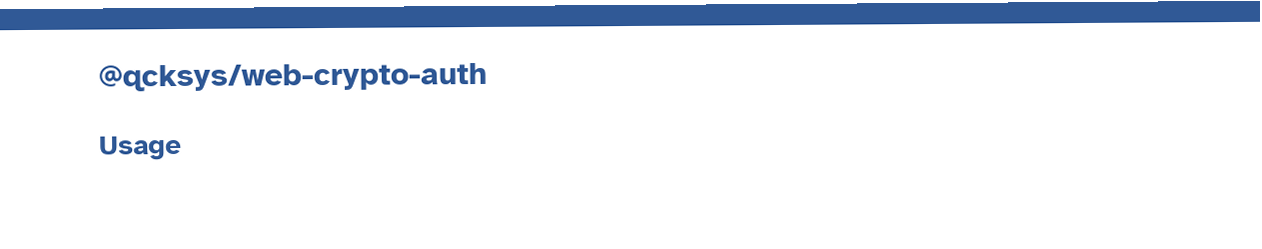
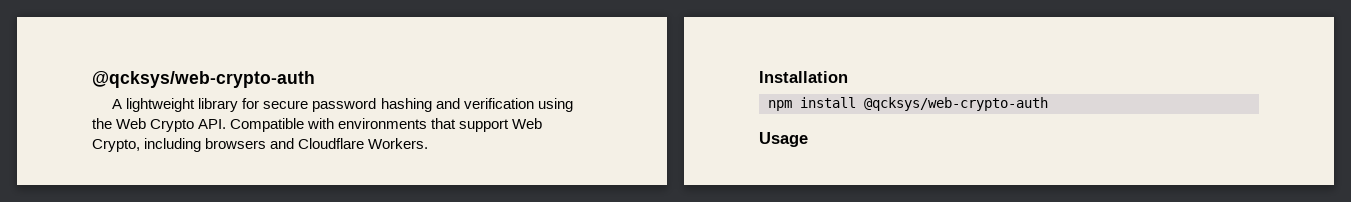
[98,62,487,92] @qcksys/web-crypto-auth -> [92,71,315,88] [112,98,573,112] [92,118,543,132] [92,138,429,152] [759,71,848,83] [768,97,1048,111] @qcksys/web-crypto-auth // A lightweight library for secure password hashing and verification using the Web Crypto API. Compatible with environments that support Web Crypto, including browsers and Cloudflare Workers. // Installation // npm install @qcksys/web-crypto-auth

